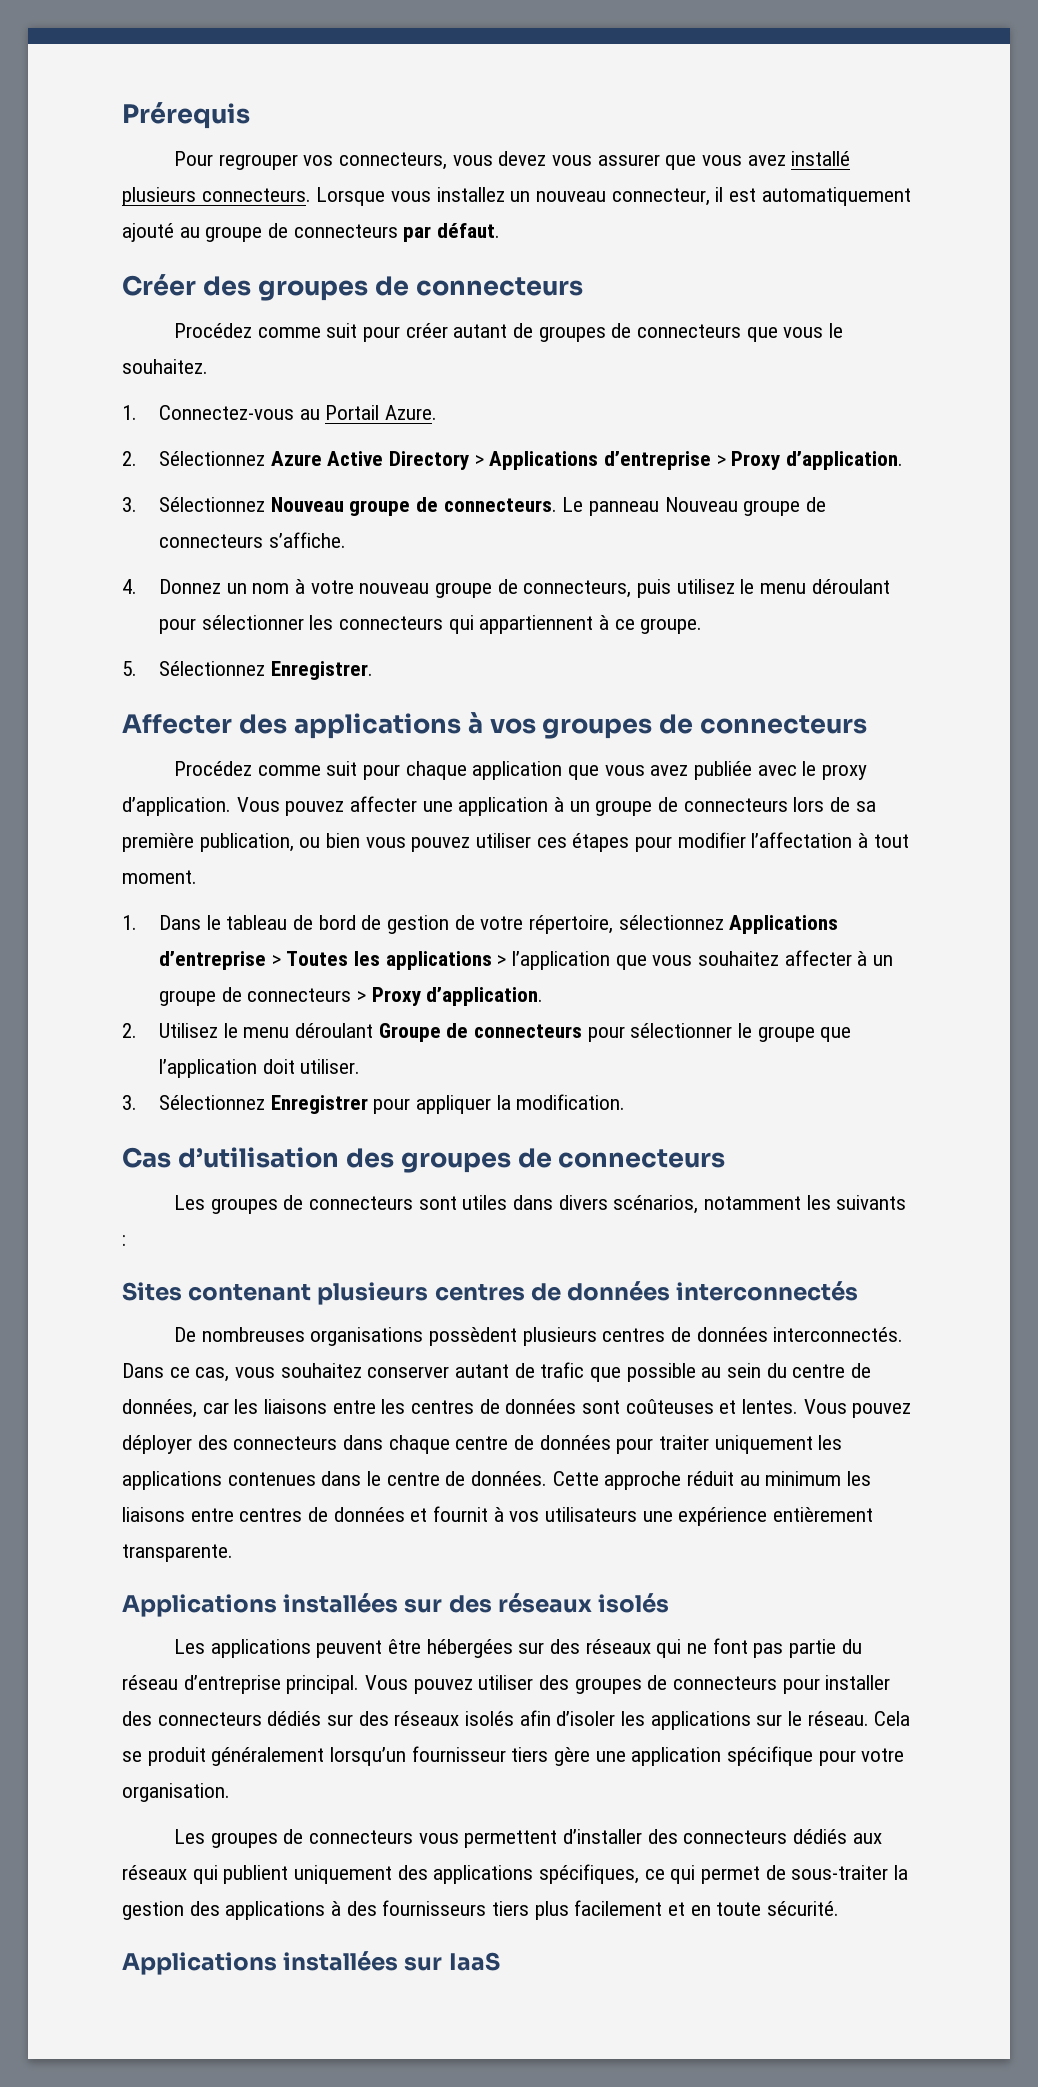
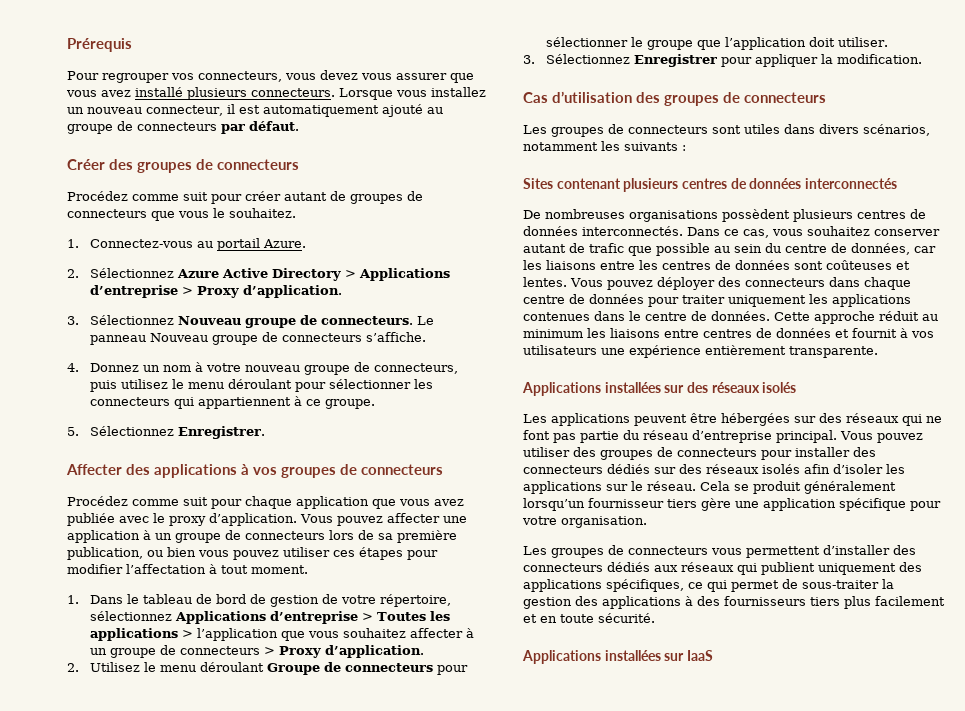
[325,405,380,420] Portail -> [217,238,261,251] portail

